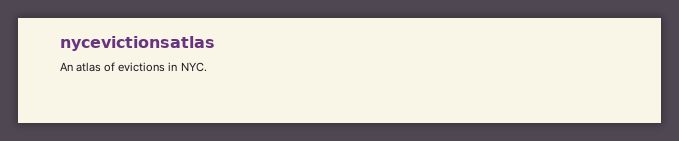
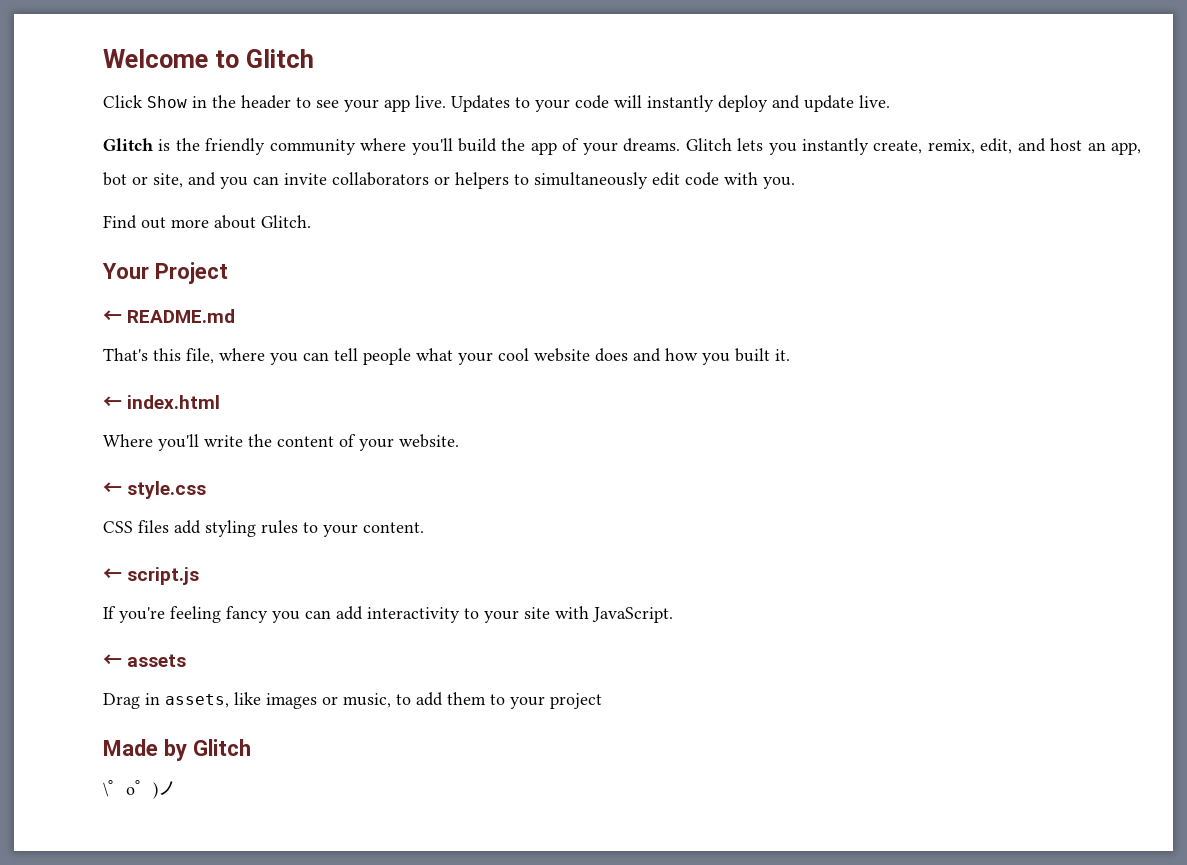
[60,36,215,51] [60,62,207,72] nycevictionsatlas // An atlas of evictions in NYC. -> [103,49,314,68] [103,95,890,112] [103,138,1141,155] [103,172,795,189] [103,215,311,229] [102,262,228,284] [103,309,236,323] [103,348,790,365] [103,395,221,409] [103,434,459,451] [103,481,207,499] [103,520,424,537] [103,567,200,585] [103,606,673,623] [103,654,187,667] [103,692,602,709] [103,739,251,761] [103,780,176,799] Welcome to Glitch // Click Show in the header to see your app live. Updates to your code will instantly deploy and update live. // Glitch is the friendly community where you'll build the app of your dreams. Glitch lets you instantly create, remix, edit, and host an app, bot or site, and you can invite collaborators or helpers to simultaneously edit code with you. // Find out more about Glitch. // Your Project // ← README.md // That's this file, where you can tell people what your cool website does and how you built it. // ← index.html // Where you'll write the content of your website. // ← style.css // CSS files add styling rules to your content. // ← script.js // If you're feeling fancy you can add interactivity to your site with JavaScript. // ← assets // Drag in assets, like images or music, to add them to your project // Made by Glitch // \゜o゜)ノ

